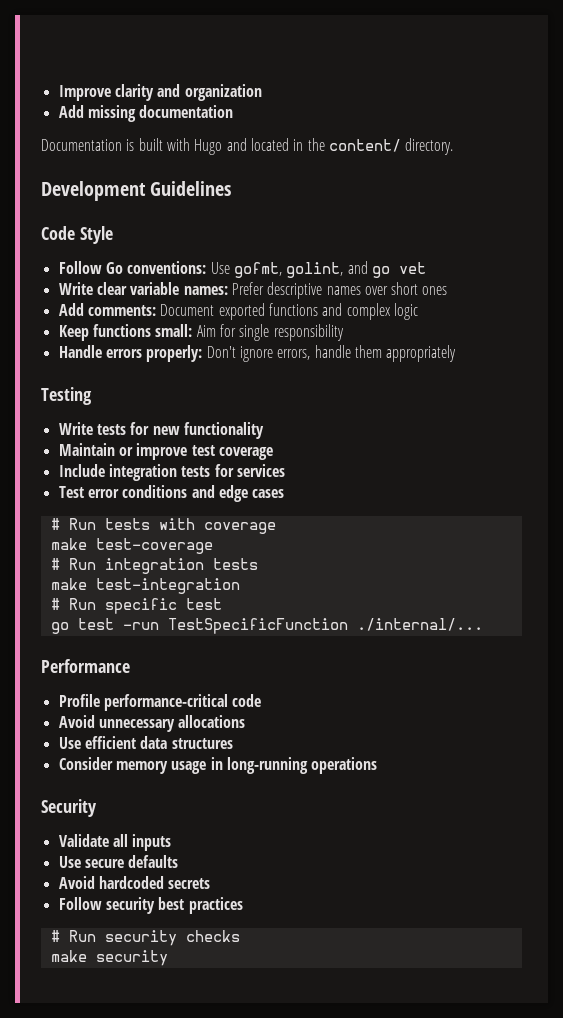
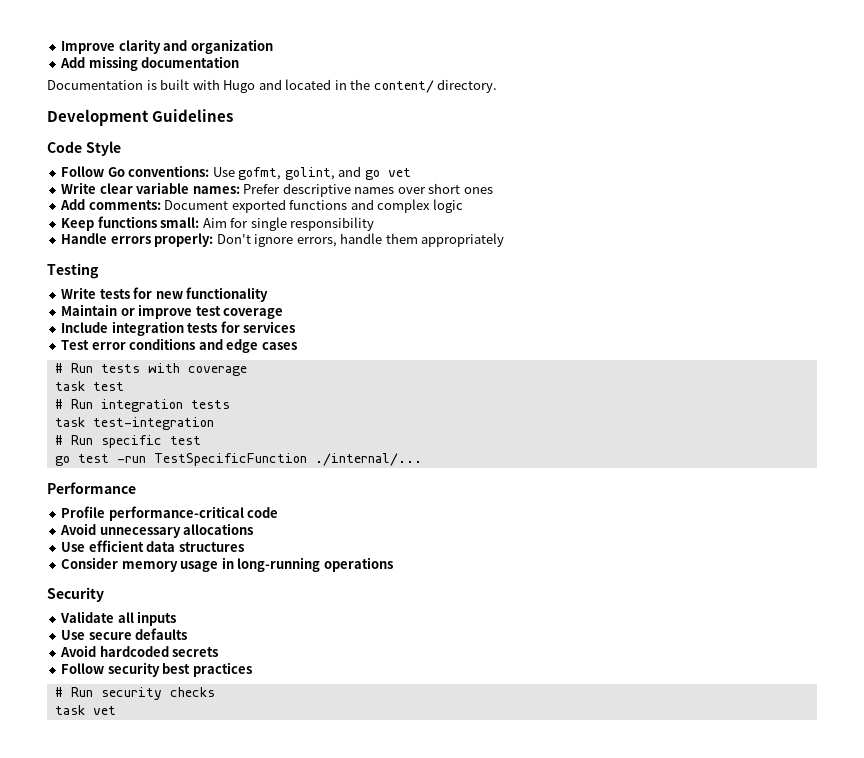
[50,538,213,554] make test-coverage -> [54,381,124,391] task test
[50,578,87,590] make -> [54,417,85,427] task
[50,950,168,966] make security -> [54,705,116,715] task vet

